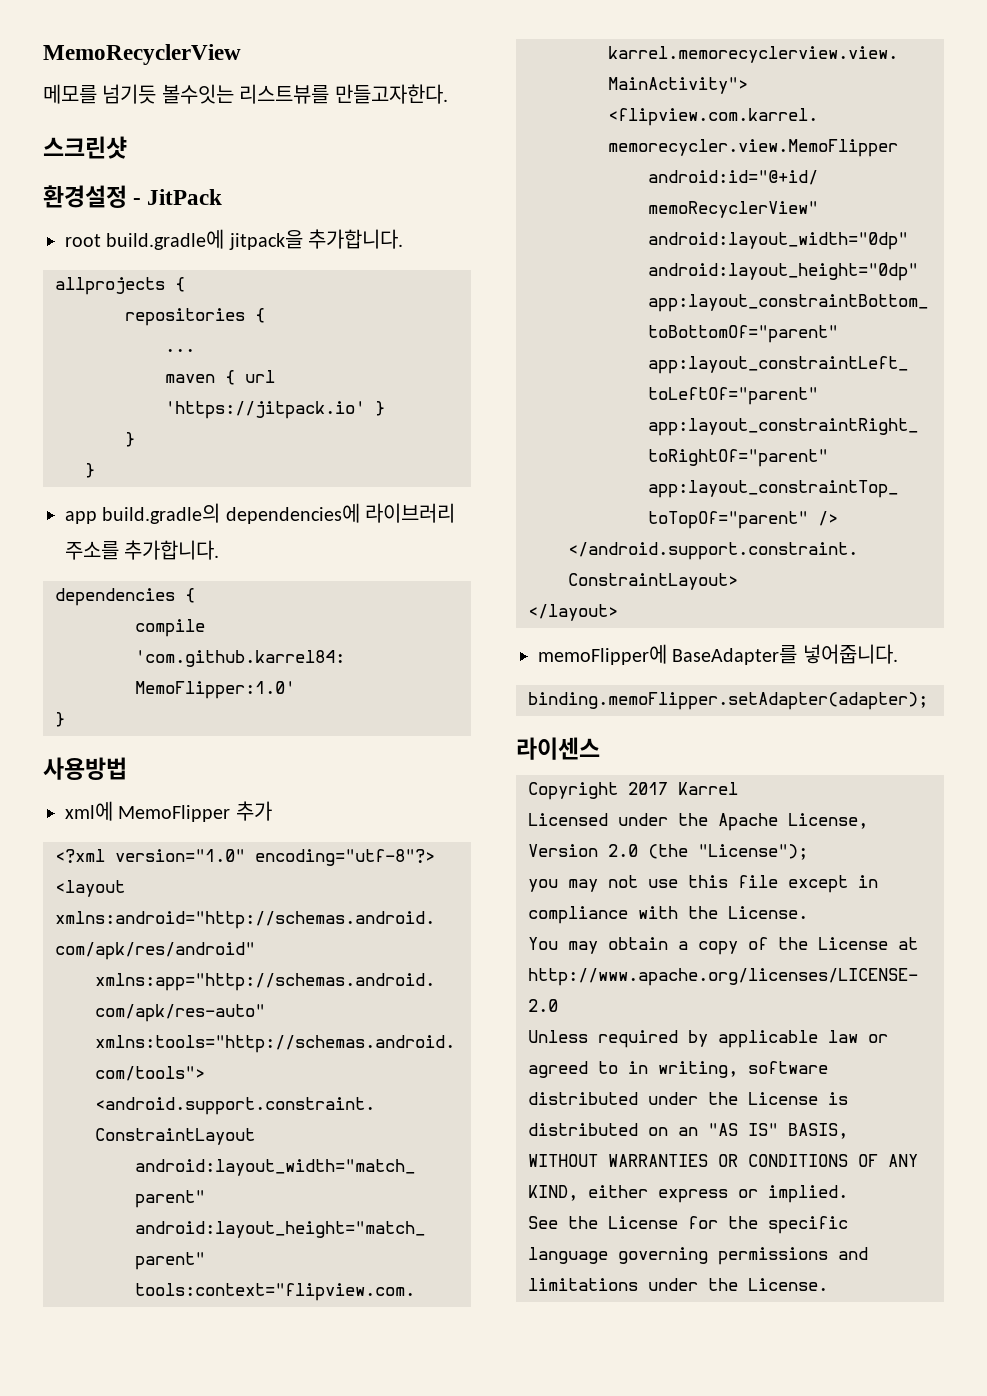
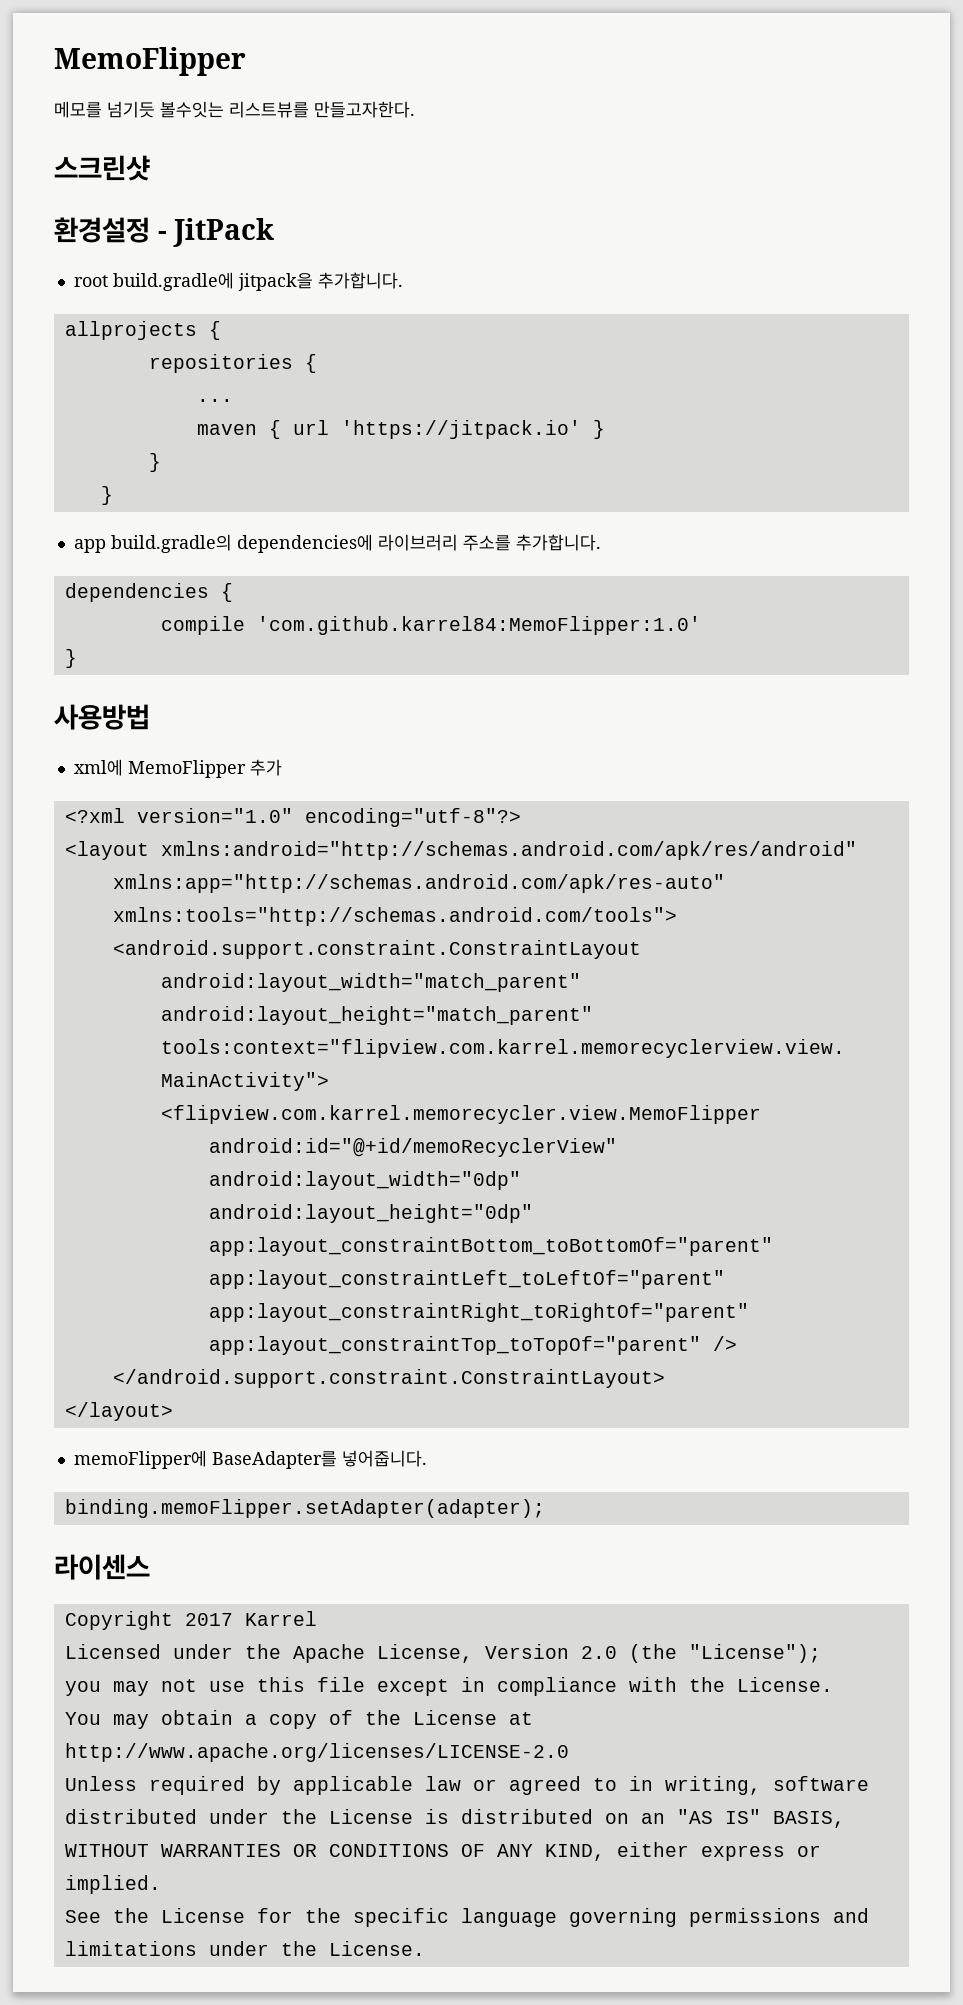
[43,44,241,65] MemoRecyclerView -> [54,47,246,76] MemoFlipper

